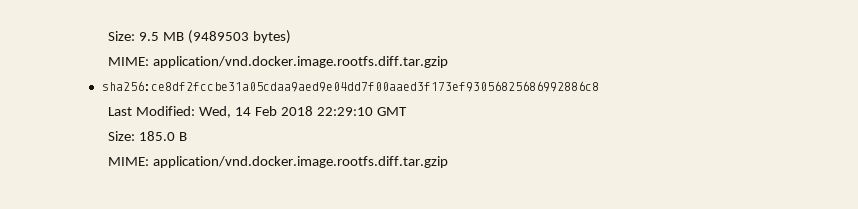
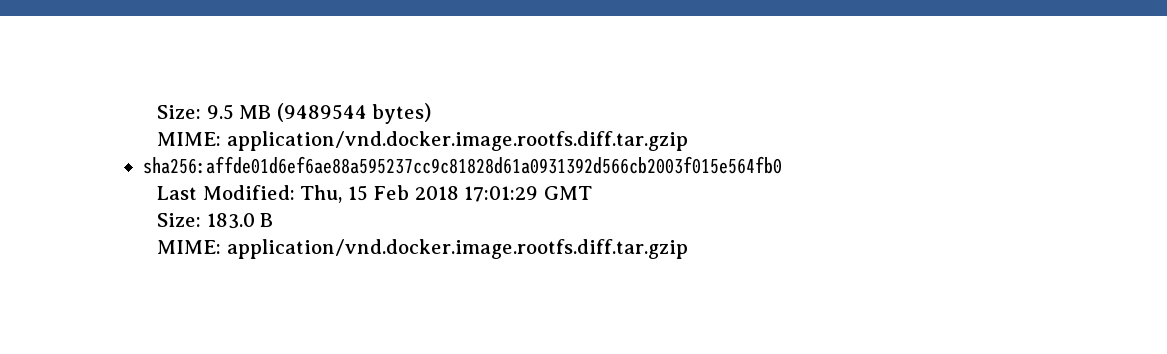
[188,30,250,44] (9489503 -> [276,103,367,122] (9489544
[102,81,600,92] sha256:ce8df2fccbe31a05cdaa9aed9e04dd7f00aaed3f173ef93056825686992886c8 -> [143,156,783,174] sha256:affde01d6ef6ae88a595237cc9c81828d61a0931392d566cb2003f015e564fb0
[199,106,252,118] Wed, 14 -> [300,185,368,203] Thu, 15
[316,107,373,116] 22:29:10 -> [464,186,539,202] 17:01:29
[139,131,176,141] 185.0 -> [206,213,255,229] 183.0

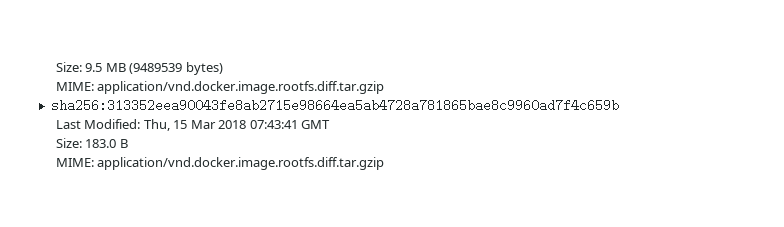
[276,103,367,122] (9489544 -> [129,63,183,74] (9489539
[143,156,783,174] sha256:affde01d6ef6ae88a595237cc9c81828d61a0931392d566cb2003f015e564fb0 -> [51,99,620,112] sha256:313352eea90043fe8ab2715e98664ea5ab4728a781865bae8c9960ad7f4c659b
[373,185,539,202] Feb 2018 17:01:29 -> [190,120,298,129] Mar 2018 07:43:41

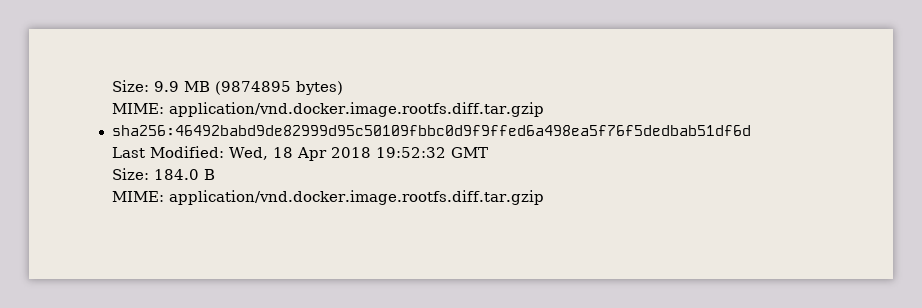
[55,62,183,74] Size: 9.5 MB (9489539 -> [112,80,292,95] Size: 9.9 MB (9874895
[51,99,620,112] sha256:313352eea90043fe8ab2715e98664ea5ab4728a781865bae8c9960ad7f4c659b -> [112,125,752,136] sha256:46492babd9de82999d95c50109fbbc0d9f9ffed6a498ea5f76f5dedbab51df6d
[143,119,298,131] Thu, 15 Mar 2018 07:43:41 -> [229,147,447,161] Wed, 18 Apr 2018 19:52:32
[85,139,117,148] 183.0 -> [154,169,200,180] 184.0

